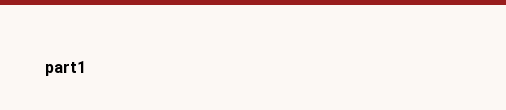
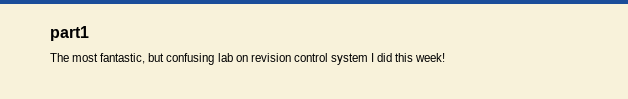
(86, 68) none -> [50,53,446,65] // The most fantastic, but confusing lab on revision control system I did this week!

